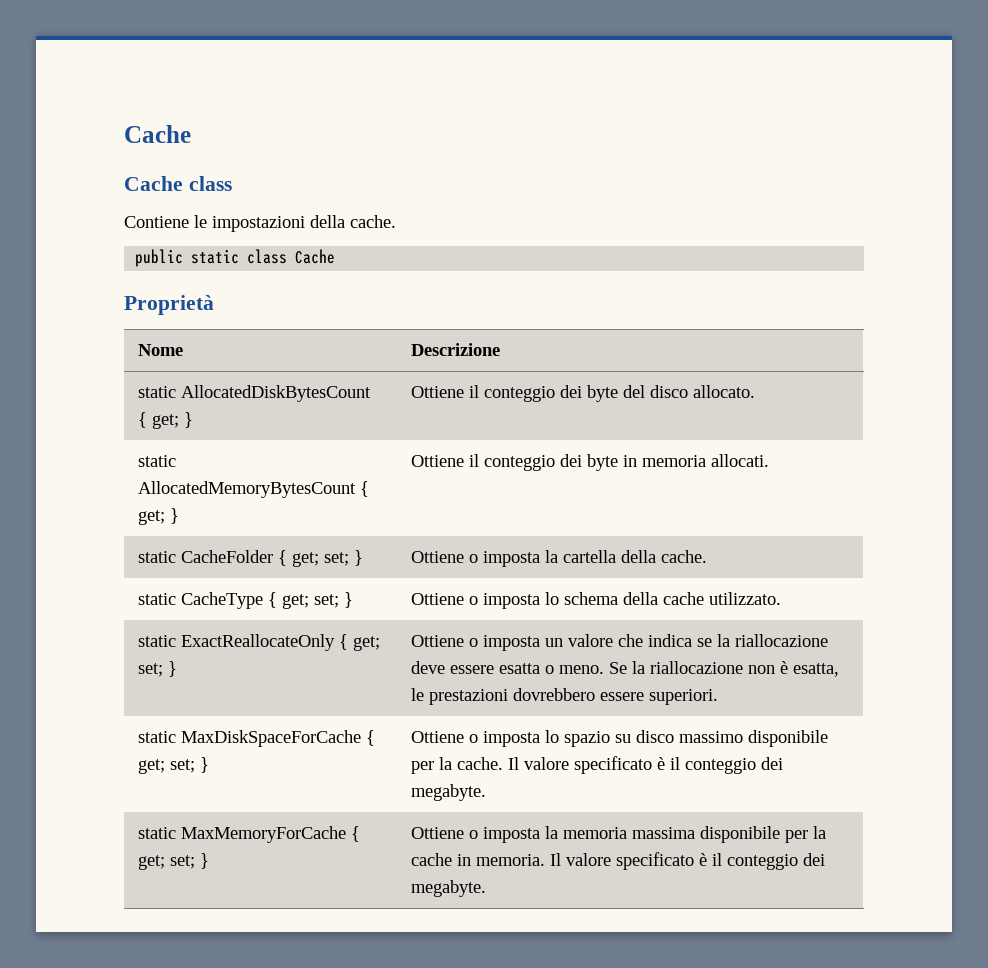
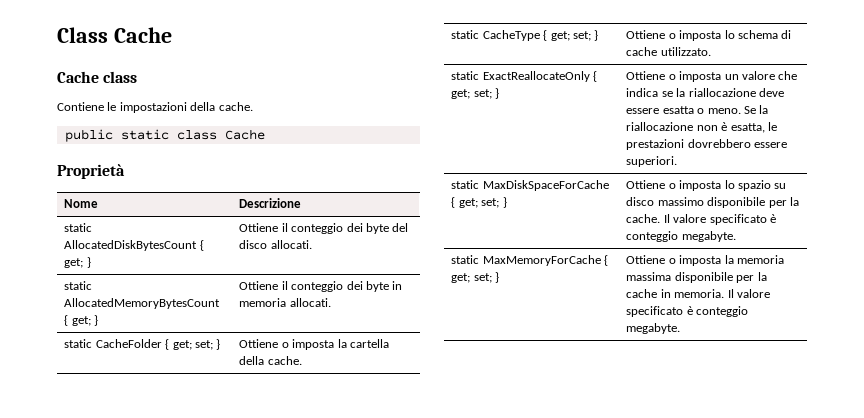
(124, 134) none -> [57,27,108,43] Class
[693,385,756,398] allocato. -> [270,240,312,249] allocati.
[623,592,659,605] della -> [781,30,792,39] di
[670,757,784,774] il conteggio dei -> [626,231,679,242] conteggio
[712,853,826,870] il conteggio dei -> [696,306,749,317] conteggio

